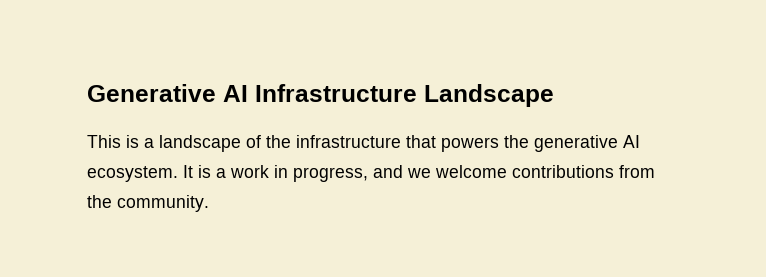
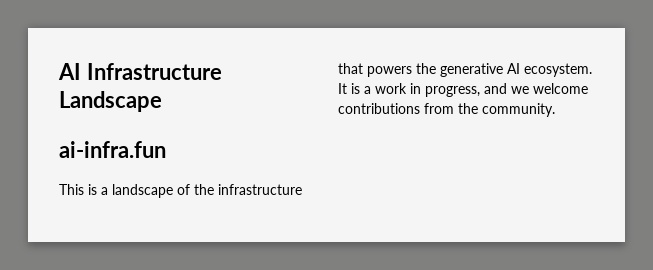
[87,84,216,102] Generative -> (58, 71) none
(554, 95) none -> [59,141,166,158] // ai-infra.fun

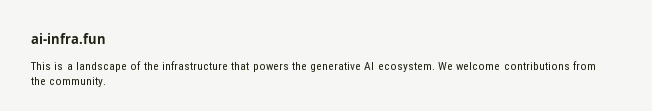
[58,63,222,80] [59,91,162,112] AI Infrastructure Landscape // -> (31, 38) none
[338,83,529,97] It is a work in progress, and we -> [438,62,454,70] We

